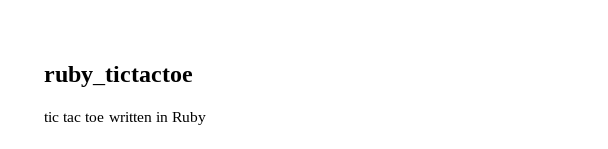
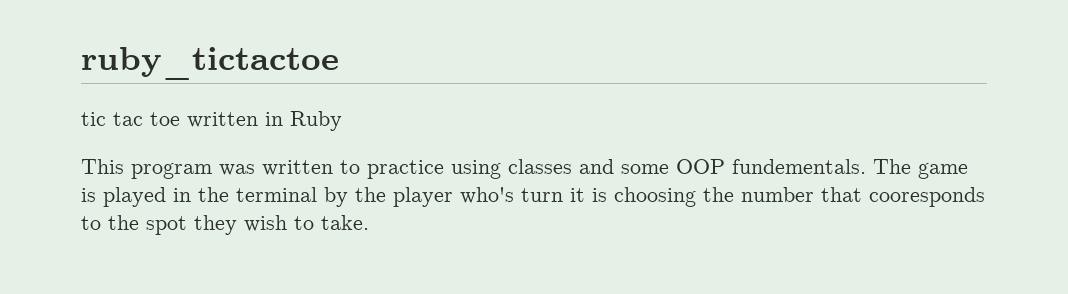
(206, 118) none -> [81,159,968,179] [81,187,985,207] [81,215,369,235] // This program was written to practice using classes and some OOP fundementals. The game is played in the terminal by the player who's turn it is choosing the number that cooresponds to the spot they wish to take.

